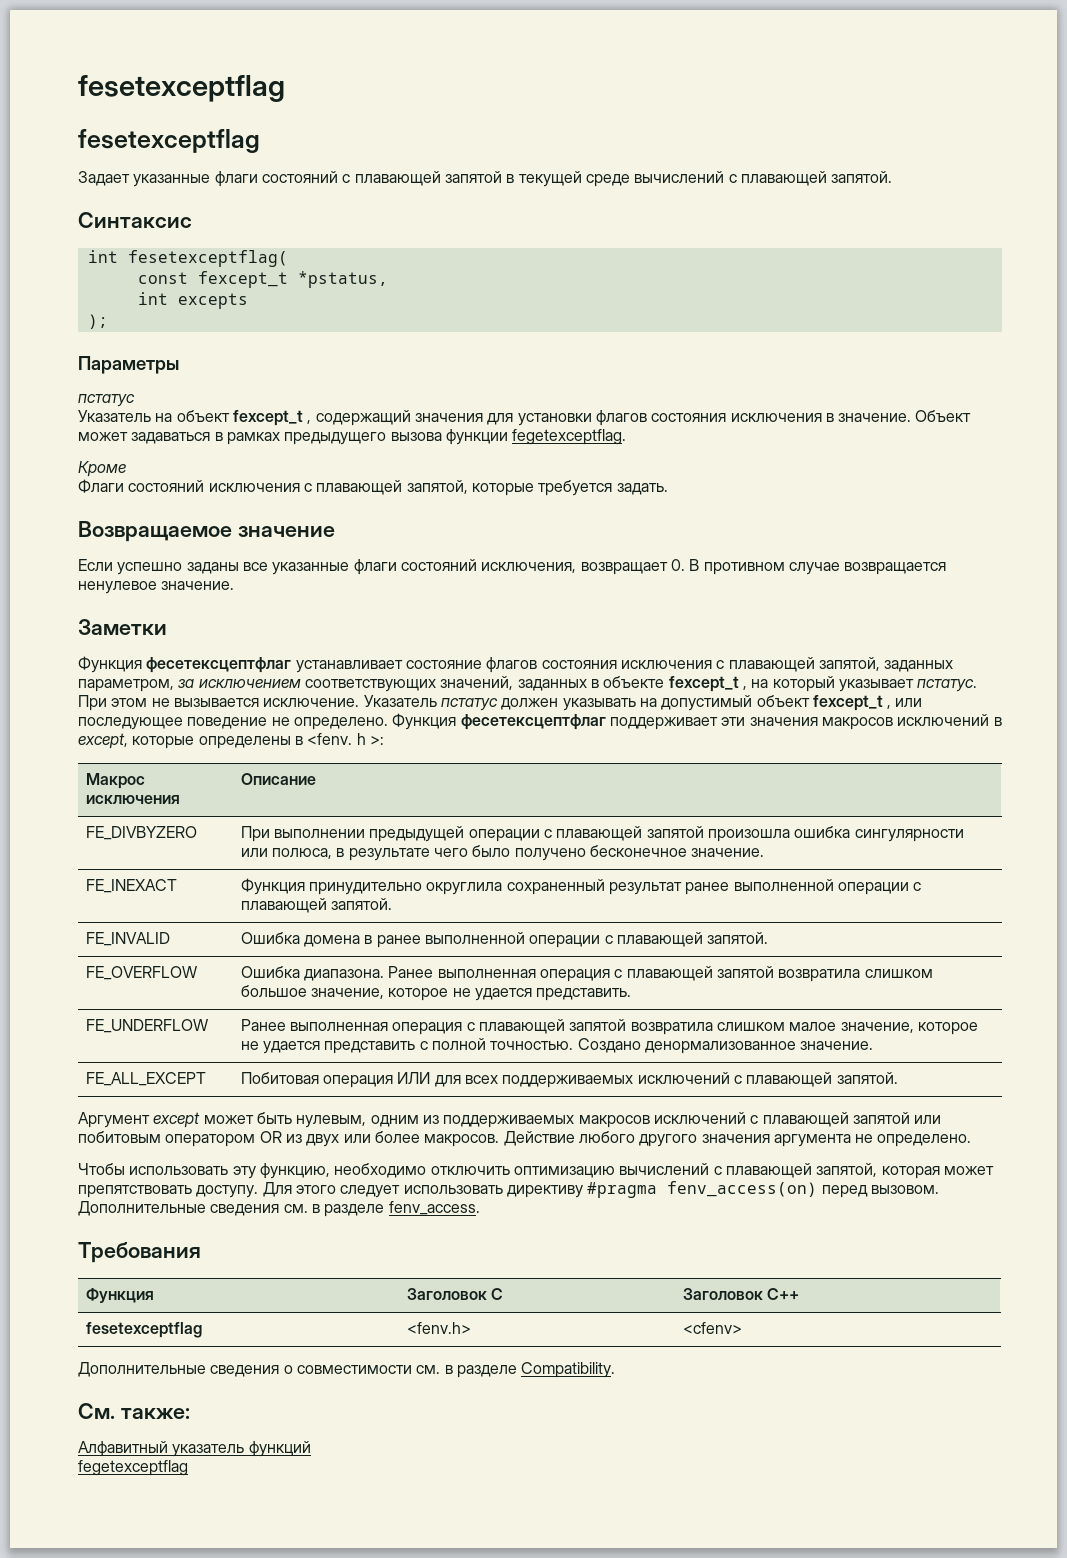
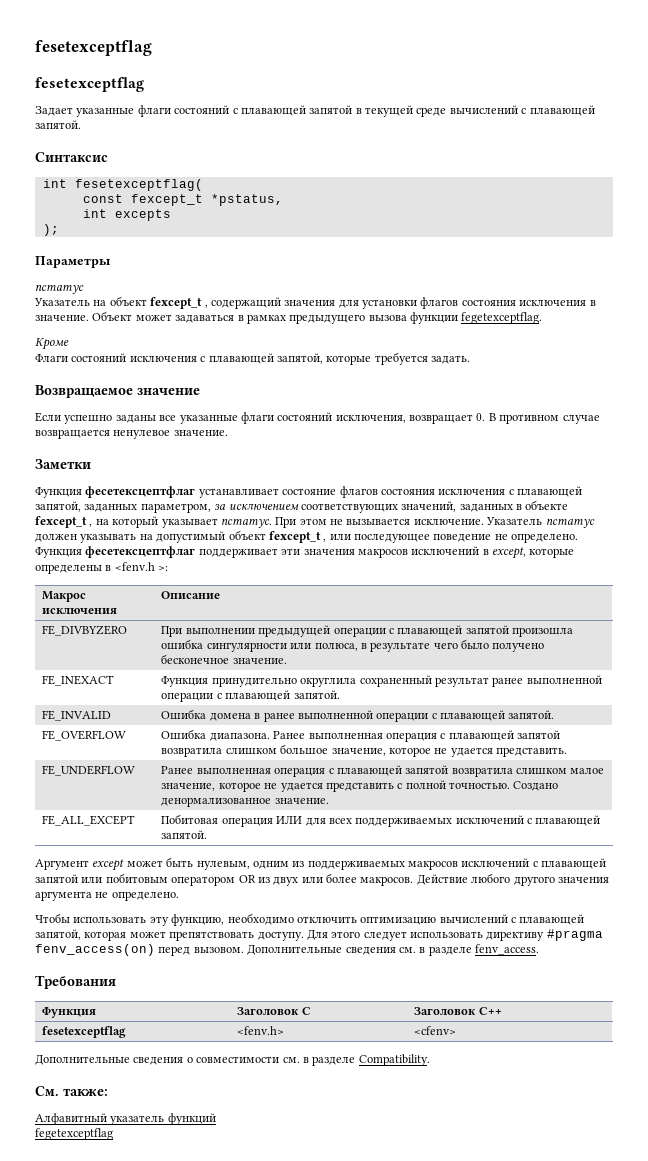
[307,733,366,745] <fenv. h -> [114,562,155,571] <fenv.h

